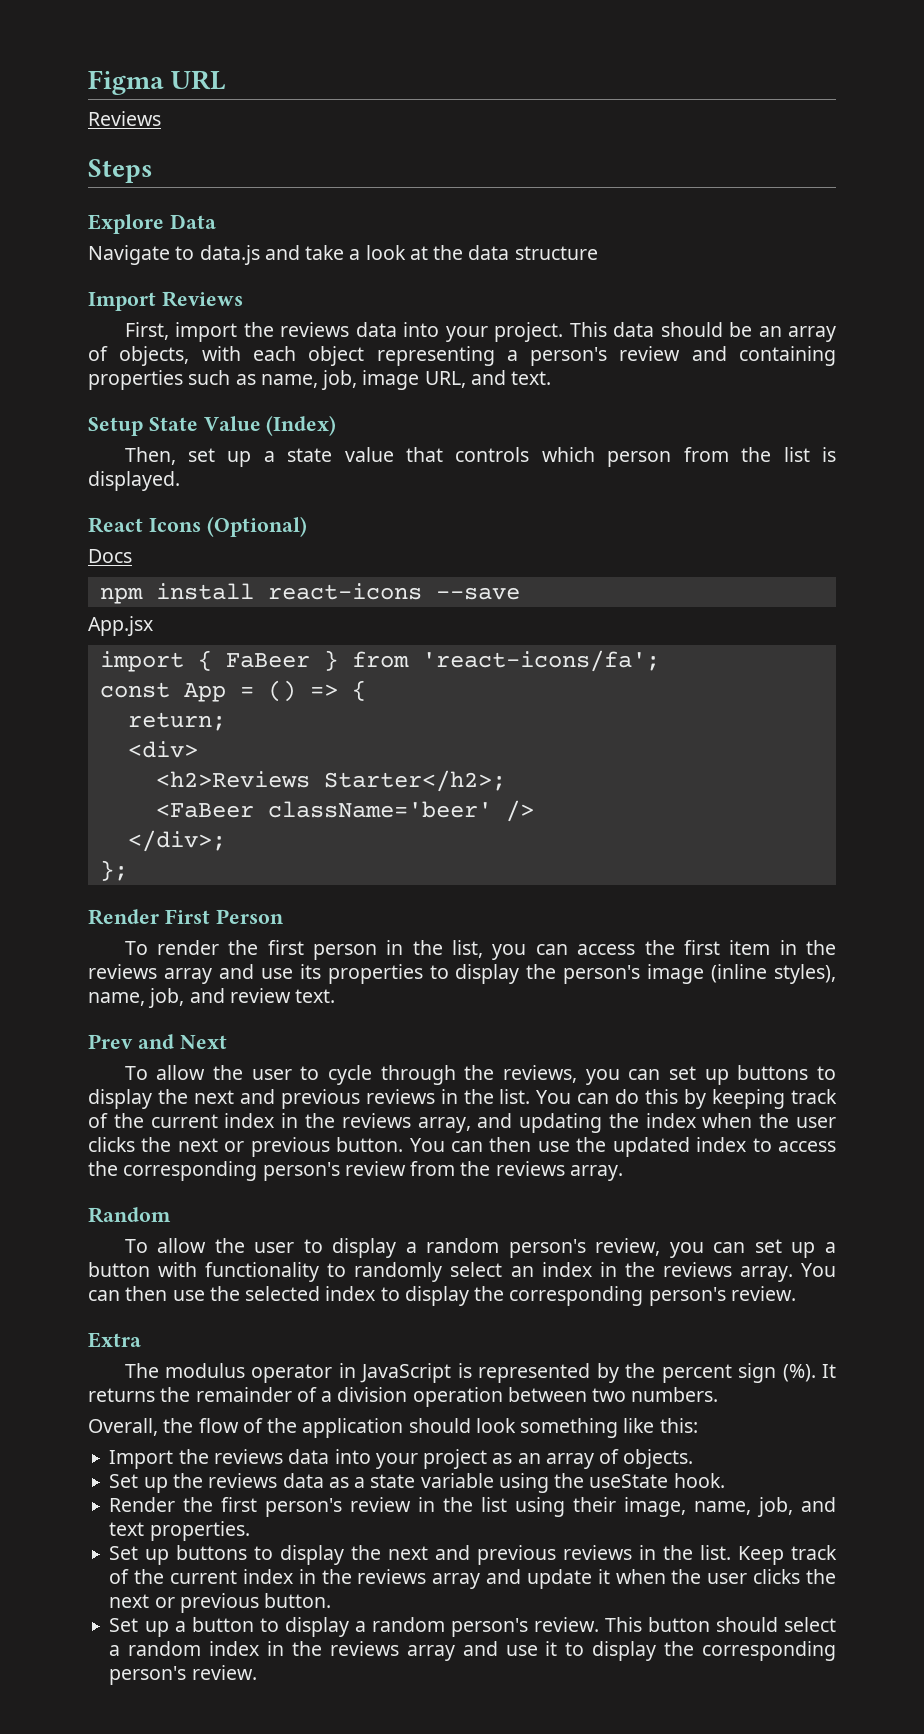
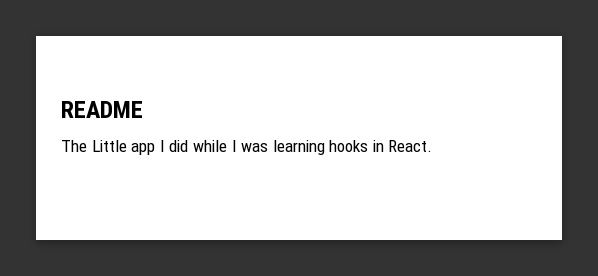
[88,70,227,95] [88,111,161,126] [88,159,153,183] [88,214,216,234] [88,245,598,265] [88,291,243,311] [124,322,837,342] [88,346,836,366] [88,370,552,390] [88,415,337,436] [124,447,836,467] [88,471,180,491] [88,516,307,537] [88,549,132,563] [99,583,520,604] [88,616,153,636] [99,650,660,672] [99,680,366,702] [127,712,226,731] [127,741,198,758] [155,770,506,792] [155,800,534,822] [127,830,226,852] [99,860,128,881] [88,909,284,925] [124,940,837,960] [88,964,836,984] [88,988,336,1008] [88,1034,227,1049] [124,1065,837,1085] [88,1089,837,1109] [88,1113,837,1133] [88,1137,837,1157] [88,1161,623,1181] [88,1207,171,1223] [124,1238,836,1258] [88,1262,836,1282] [88,1286,796,1306] [88,1332,141,1348] [124,1363,836,1383] [88,1387,719,1407] [88,1418,698,1438] [109,1449,694,1469] [109,1473,725,1493] [109,1497,837,1517] [109,1521,250,1541] [109,1545,838,1565] [109,1569,837,1589] [109,1593,332,1613] [109,1617,836,1637] [109,1641,836,1661] [109,1665,257,1685] Figma URL // Reviews // Steps // Explore Data // Navigate to data.js and take a look at the data structure // Import Reviews // First, import the reviews data into your project. This data should be an array of objects, with each object representing a person's review and containing properties such as name, job, image URL, and text. // Setup State Value (Index) // Then, set up a state value that controls which person from the list is displayed. // React Icons (Optional) // Docs // npm install react-icons --save // App.jsx // import { FaBeer } from 'react-icons/fa'; // const App = () => { // return; // <div> // <h2>Reviews Starter</h2>; // <FaBeer className='beer' /> // </div>; // }; // Render First Person // To render the first person in the list, you can access the first item in the reviews array and use its properties to display the person's image (inline styles), name, job, and review text. // Prev and Next // To allow the user to cycle through the reviews, you can set up buttons to display the next and previous reviews in the list. You can do this by keeping track of the current index in the reviews array, and updating the index when the user clicks the next or previous button. You can then use the updated index to access the corresponding person's review from the reviews array. // Random // To allow the user to display a random person's review, you can set up a button with functionality to randomly select an index in the reviews array. You can then use the selected index to display the corresponding person's review. // Extra // The modulus operator in JavaScript is represented by the percent sign (%). It returns the remainder of a division operation between two numbers. // Overall, the flow of the application should look something like this: // Import the reviews data into your project as an array of objects. // Set up the reviews data as a state variable using the useState hook. // Render the first person's review in the list using their image, name, job, and text properties. // Set up buttons to display the next and previous reviews in the list. Keep track of the current index in the reviews array and update it when the user clicks the next or previous button. // Set up a button to display a random person's review. This button should select a random index in the reviews array and use it to display the corresponding person's review. -> [61,101,143,118] [61,140,433,155] README // The Little app I did while I was learning hooks in React.

